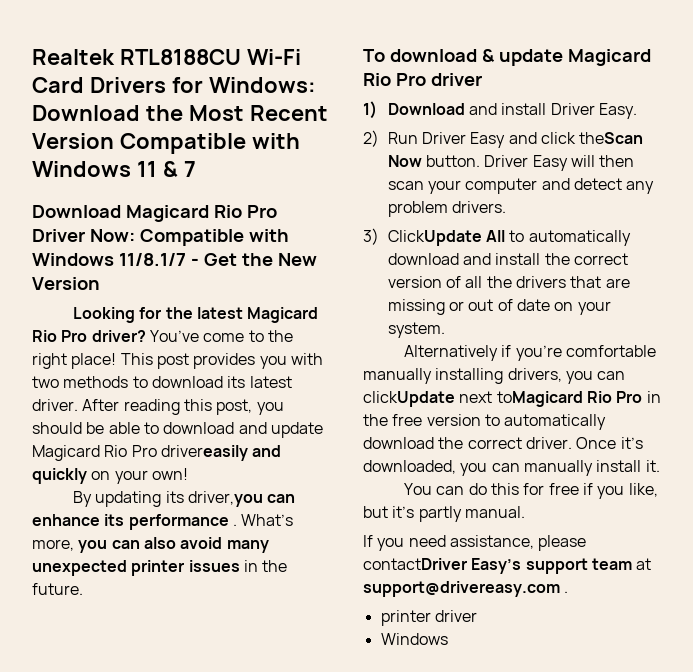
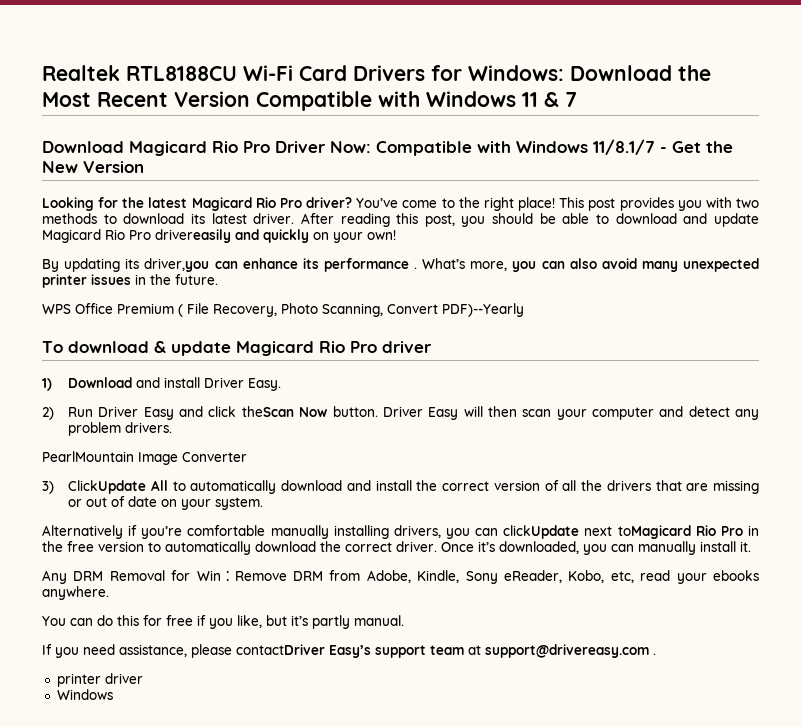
(83, 589) none -> [42,303,524,317] // WPS Office Premium ( File Recovery, Photo Scanning, Convert PDF)--Yearly
(507, 207) none -> [42,451,247,465] // PearlMountain Image Converter
(660, 466) none -> [42,570,759,584] [42,586,109,600] // Any DRM Removal for Win：Remove DRM from Adobe, Kindle, Sony eReader, Kobo, etc, read your ebooks anywhere.

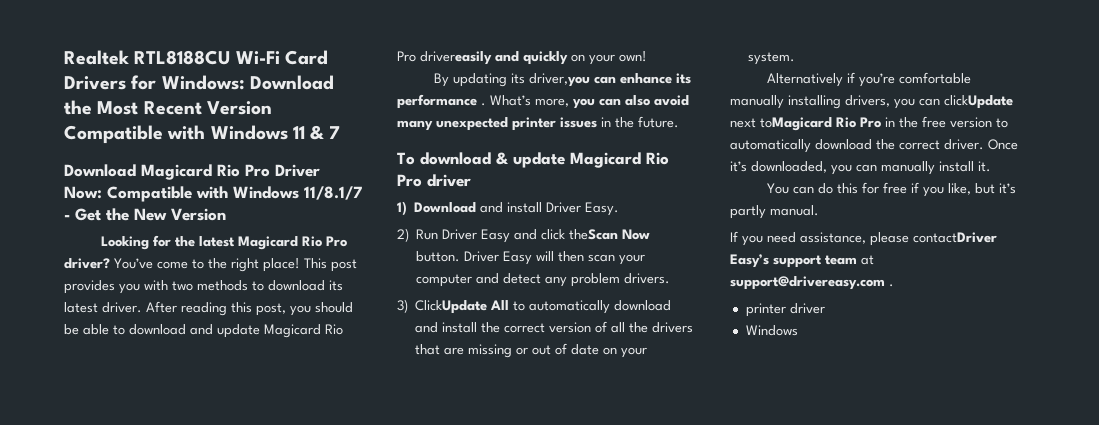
[42,303,524,317] // WPS Office Premium ( File Recovery, Photo Scanning, Convert PDF)--Yearly -> (679, 122) none
[42,451,247,465] // PearlMountain Image Converter -> (671, 278) none
[42,570,759,584] [42,586,109,600] // Any DRM Removal for Win：Remove DRM from Adobe, Kindle, Sony eReader, Kobo, etc, read your ebooks anywhere. -> (991, 166) none

